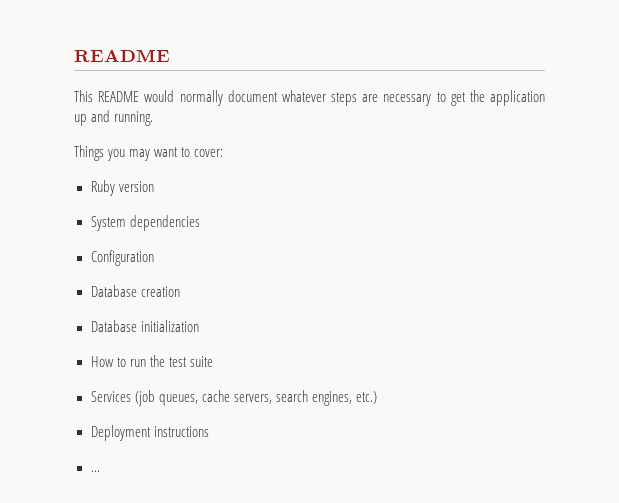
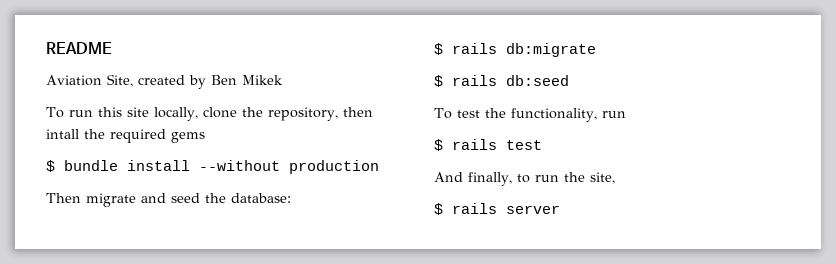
[74,90,546,106] [74,110,154,126] [74,145,224,161] [90,180,154,196] [90,215,200,231] [90,250,154,266] [90,285,180,297] [90,320,199,332] [90,355,213,367] [90,390,377,406] [90,425,209,441] [90,470,100,472] This README would normally document whatever steps are necessary to get the application up and running. // Things you may want to cover: // Ruby version // System dependencies // Configuration // Database creation // Database initialization // How to run the test suite // Services (job queues, cache servers, search engines, etc.) // Deployment instructions // ... -> [46,74,283,89] [46,107,373,121] [46,129,205,143] [46,160,379,174] [46,193,291,207] [434,43,596,57] [434,75,569,87] [434,108,626,122] [434,139,542,151] [434,172,615,186] [434,203,560,215] Aviation Site, created by Ben Mikek // To run this site locally, clone the repository, then intall the required gems // $ bundle install --without production // Then migrate and seed the database: // $ rails db:migrate // $ rails db:seed // To test the functionality, run // $ rails test // And finally, to run the site, // $ rails server

